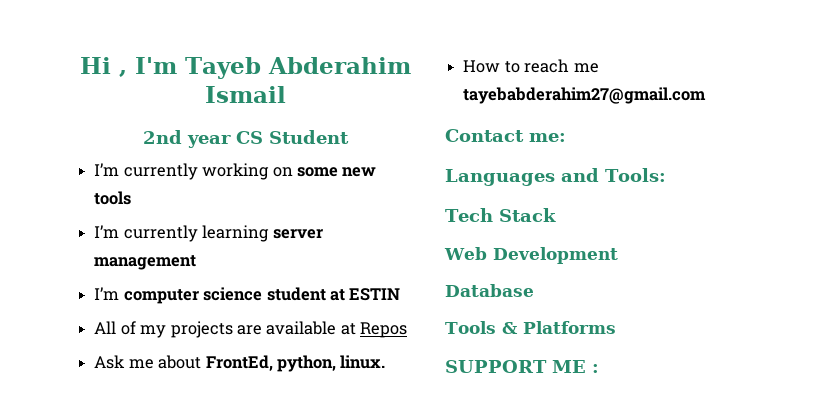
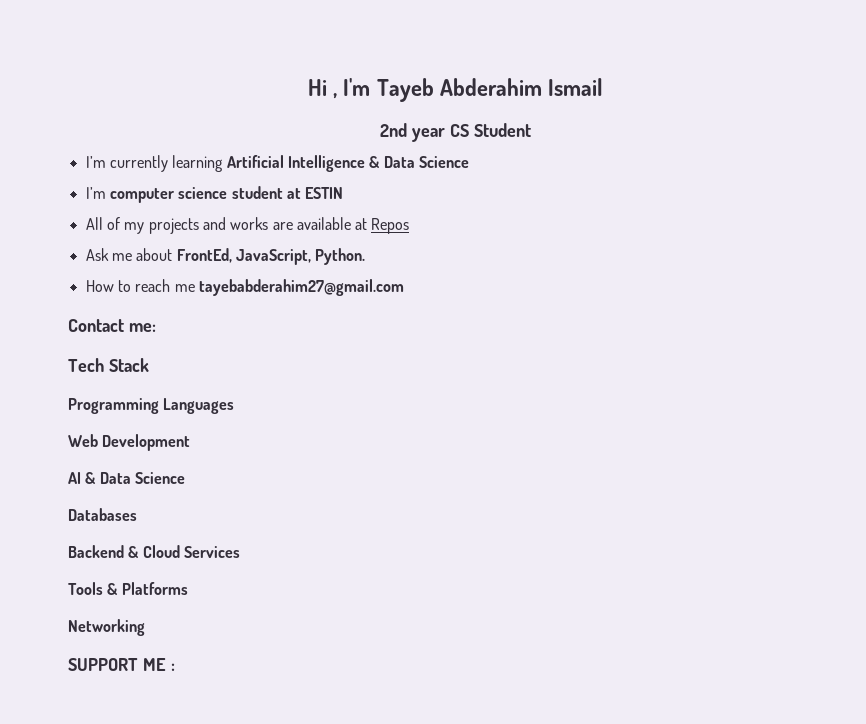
[202,163,377,180] [94,191,132,205] [94,225,323,242] [94,255,197,270] working on some new tools // I’m currently learning server management -> [172,155,469,172] learning Artificial Intelligence & Data Science
(233, 329) none -> [202,217,269,230] and works
[276,355,386,372] python, linux. -> [235,248,366,265] JavaScript, Python.
[445,168,666,186] // Languages and Tools: -> (156, 327) none
(556, 215) none -> [68,398,235,414] // Programming Languages
[445,284,534,297] Database -> [68,472,185,484] [68,508,137,521] [68,545,240,558] AI & Data Science // Databases // Backend & Cloud Services
(616, 327) none -> [68,619,145,636] // Networking

